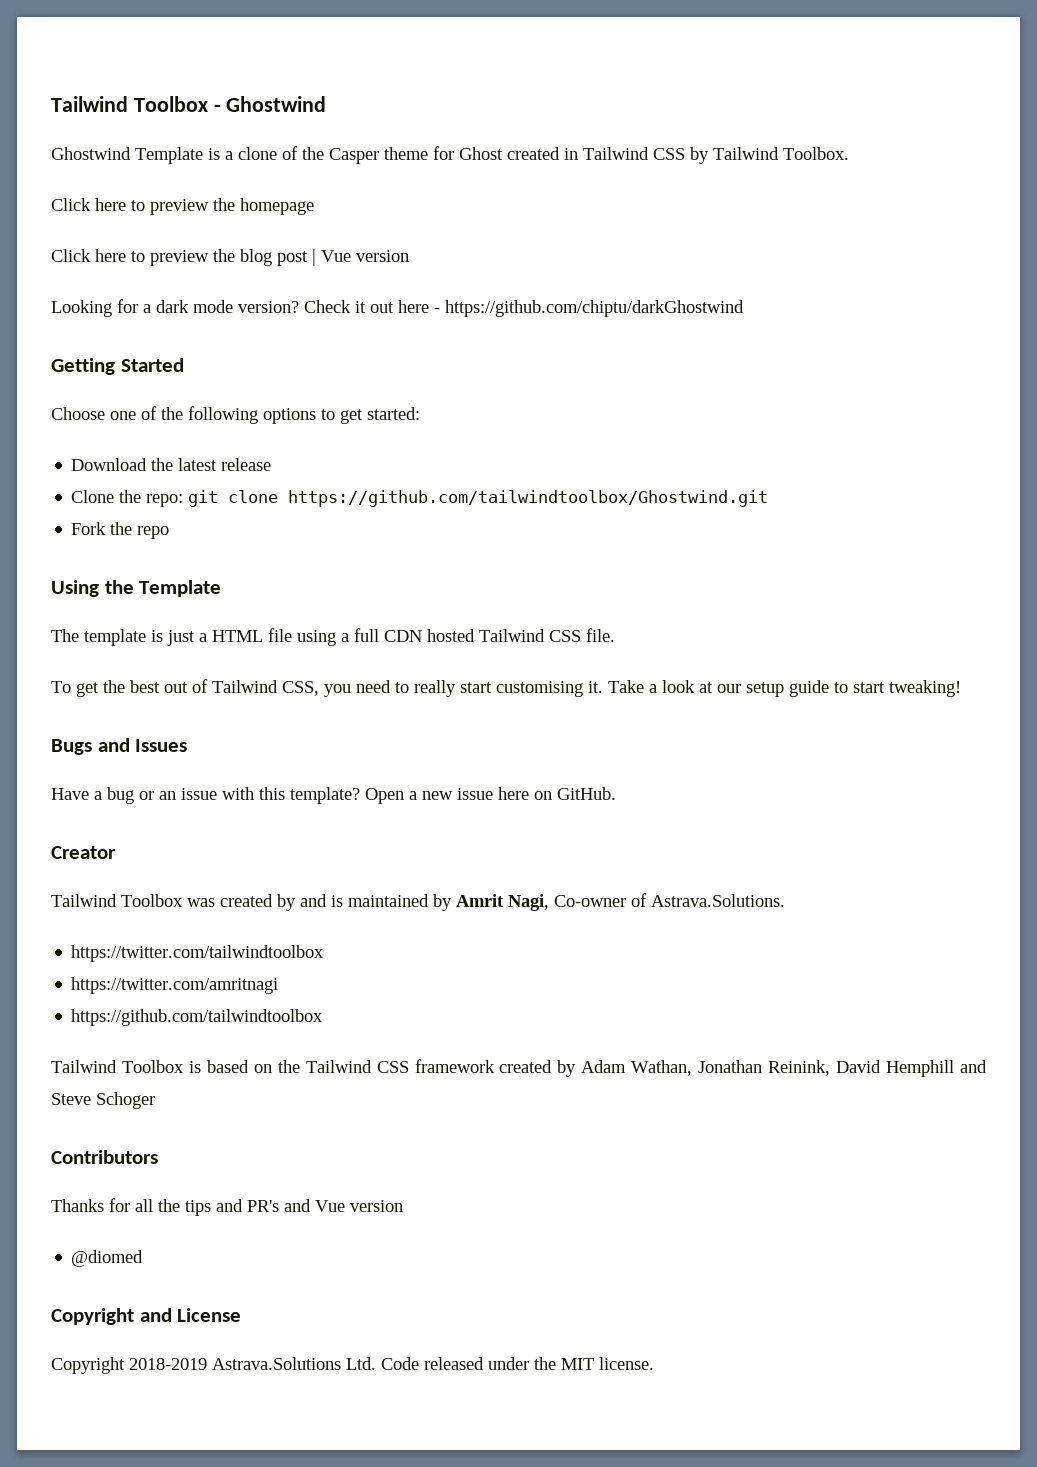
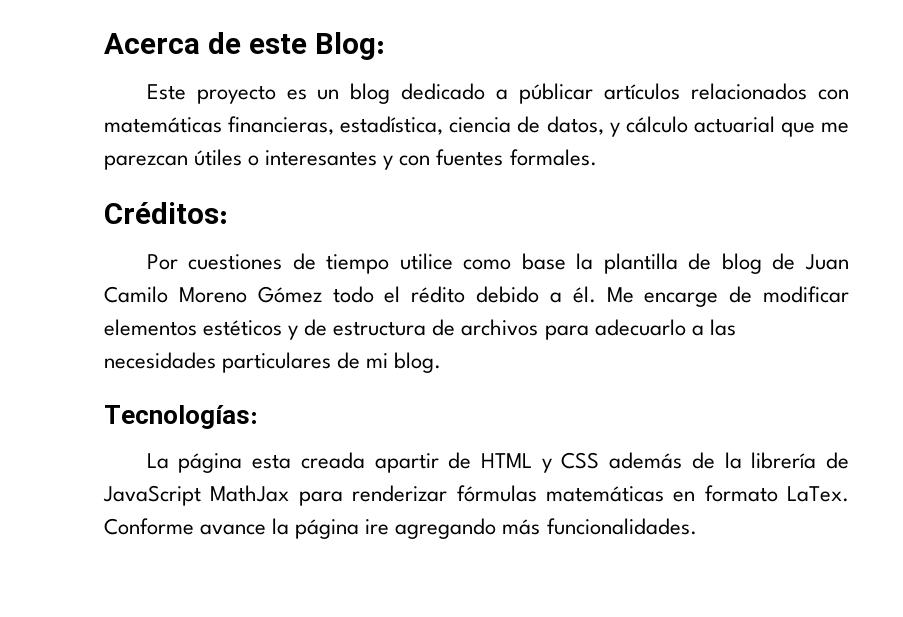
[51,96,327,112] [51,146,849,164] [51,198,314,215] [51,249,409,266] [51,299,744,317] [51,358,184,375] [51,406,420,424] [71,458,272,471] [71,490,769,507] [71,522,170,539] [51,580,222,597] [51,628,615,646] [51,679,961,697] [51,738,188,755] [51,787,616,804] [51,846,116,859] [51,893,785,911] [71,945,325,962] [71,977,279,994] [71,1009,324,1026] [51,1059,988,1077] [51,1092,155,1109] [51,1150,158,1164] [51,1198,403,1216] [71,1250,144,1267] [51,1308,242,1325] [51,1357,654,1374] Tailwind Toolbox - Ghostwind // Ghostwind Template is a clone of the Casper theme for Ghost created in Tailwind CSS by Tailwind Toolbox. // Click here to preview the homepage // Click here to preview the blog post | Vue version // Looking for a dark mode version? Check it out here - https://github.com/chiptu/darkGhostwind // Getting Started // Choose one of the following options to get started: // Download the latest release // Clone the repo: git clone https://github.com/tailwindtoolbox/Ghostwind.git // Fork the repo // Using the Template // The template is just a HTML file using a full CDN hosted Tailwind CSS file. // To get the best out of Tailwind CSS, you need to really start customising it. Take a look at our setup guide to start tweaking! // Bugs and Issues // Have a bug or an issue with this template? Open a new issue here on GitHub. // Creator // Tailwind Toolbox was created by and is maintained by Amrit Nagi, Co-owner of Astrava.Solutions. // https://twitter.com/tailwindtoolbox // https://twitter.com/amritnagi // https://github.com/tailwindtoolbox // Tailwind Toolbox is based on the Tailwind CSS framework created by Adam Wathan, Jonathan Reinink, David Hemphill and Steve Schoger // Contributors // Thanks for all the tips and PR's and Vue version // @diomed // Copyright and License // Copyright 2018-2019 Astrava.Solutions Ltd. Code released under the MIT license. -> [104,32,385,60] [146,83,849,104] [104,116,850,137] [104,149,597,170] [104,202,228,224] [146,253,850,274] [104,286,849,307] [104,319,736,340] [104,352,442,373] [104,405,258,429] [146,452,849,473] [103,485,849,506] [104,518,697,539] Acerca de este Blog: // Este proyecto es un blog dedicado a públicar artículos relacionados con matemáticas financieras, estadística, ciencia de datos, y cálculo actuarial que me parezcan útiles o interesantes y con fuentes formales. // Créditos: // Por cuestiones de tiempo utilice como base la plantilla de blog de Juan Camilo Moreno Gómez todo el rédito debido a él. Me encarge de modificar elementos estéticos y de estructura de archivos para adecuarlo a las necesidades particulares de mi blog. // Tecnologías: // La página esta creada apartir de HTML y CSS además de la librería de JavaScript MathJax para renderizar fórmulas matemáticas en formato LaTex. Conforme avance la página ire agregando más funcionalidades.

